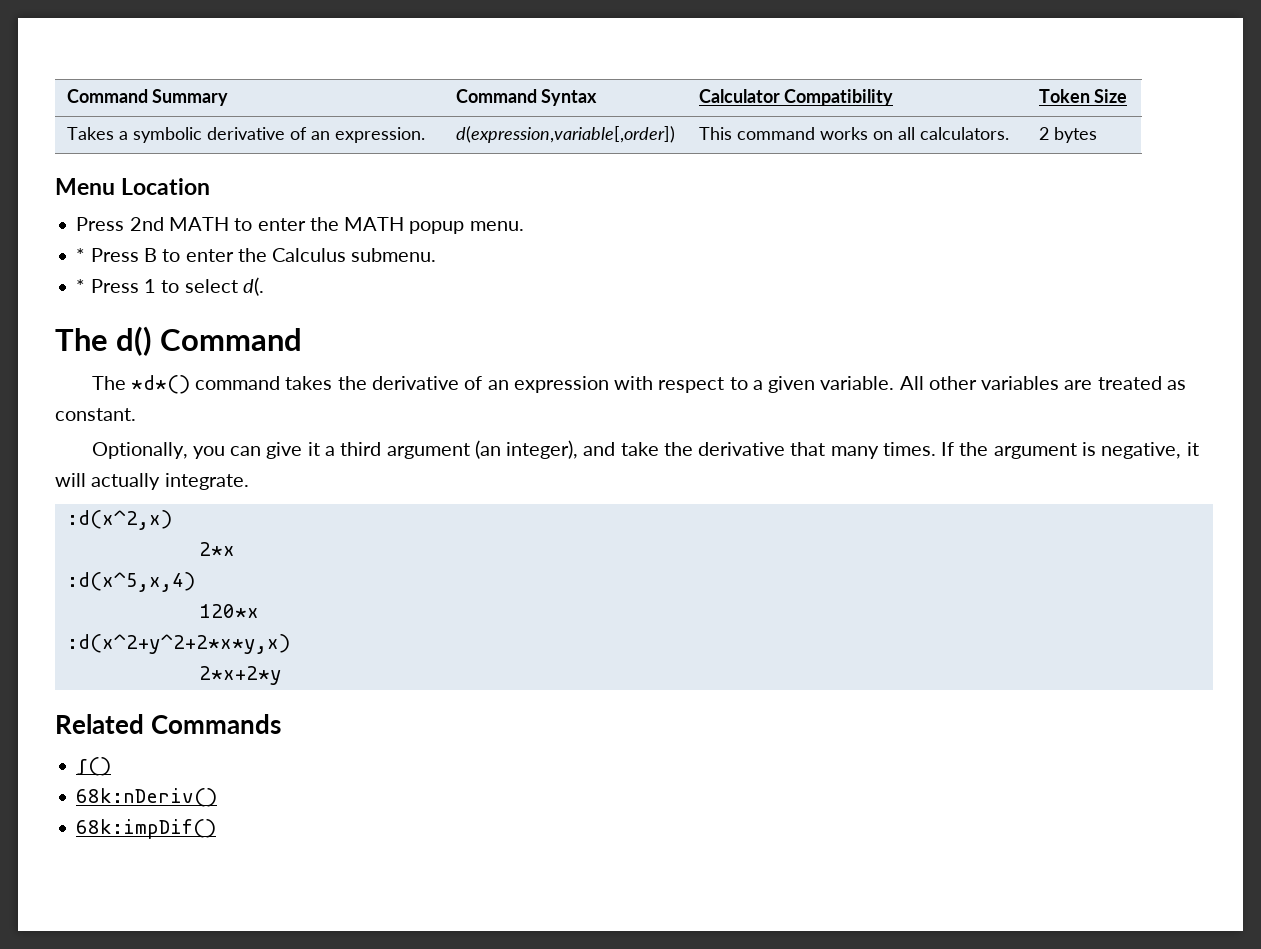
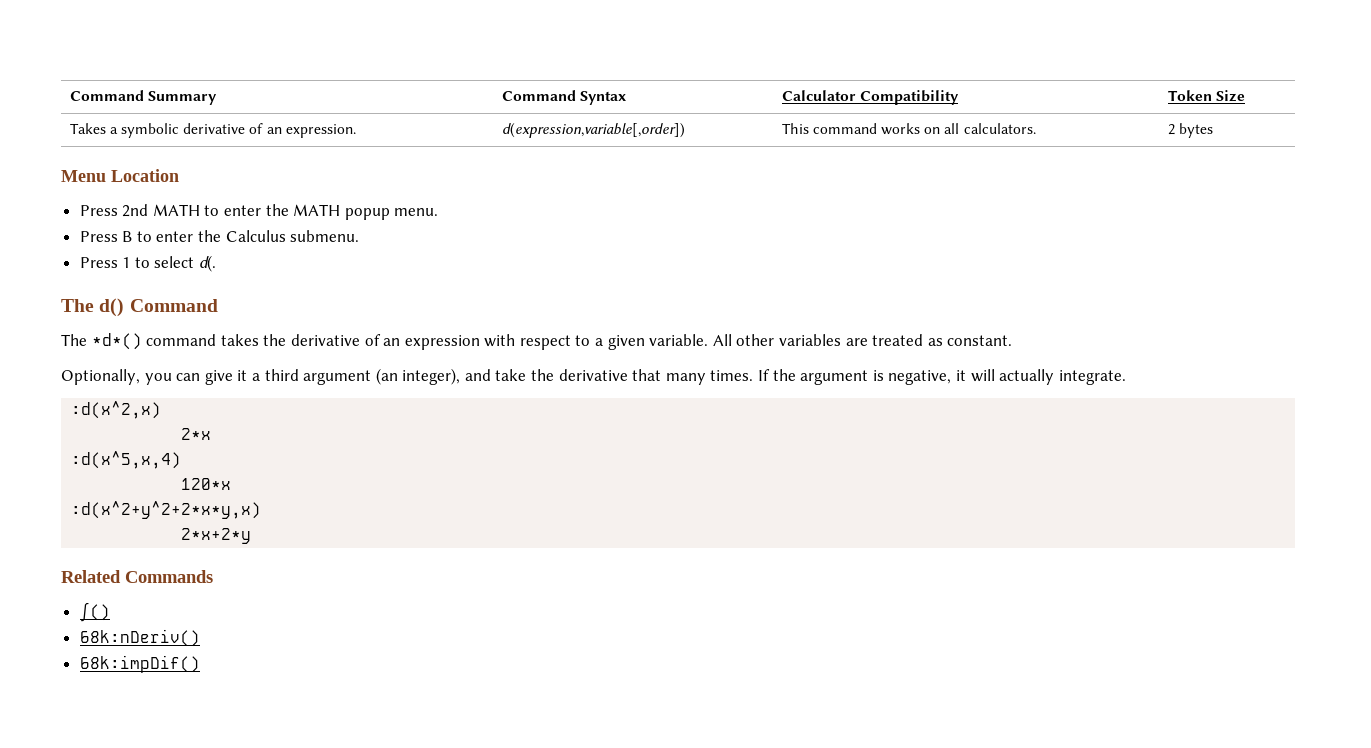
[76,248,86,262] * -> (439, 212) none
[76,279,86,293] * -> (360, 236) none

